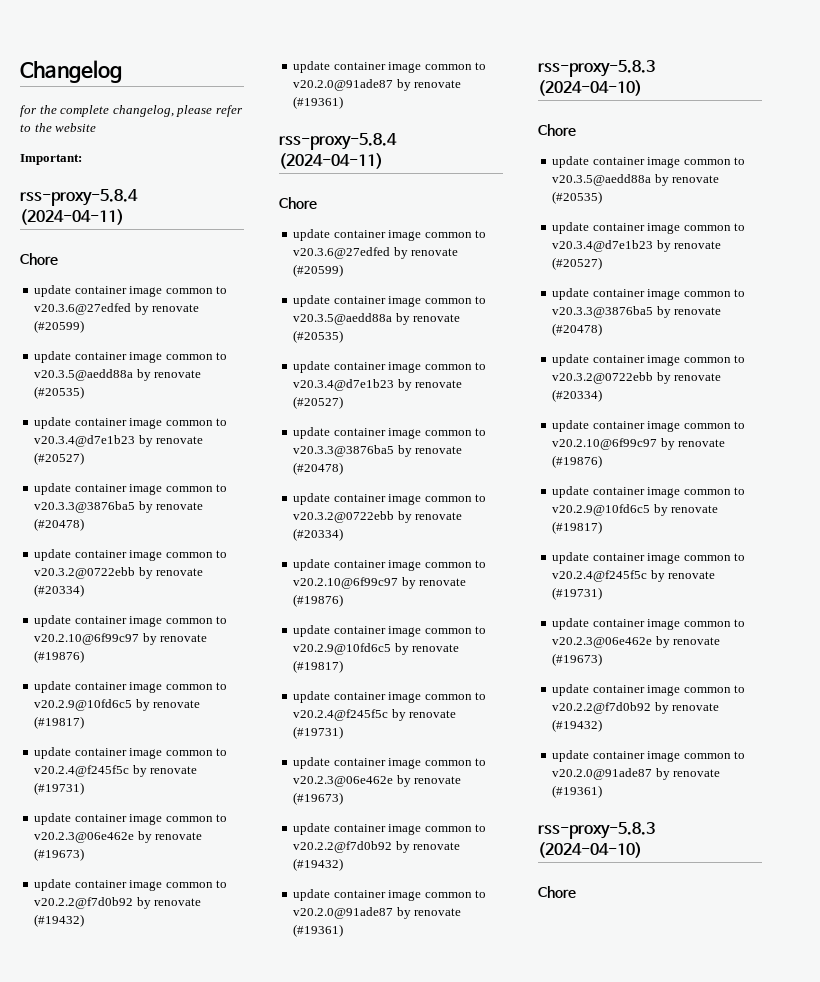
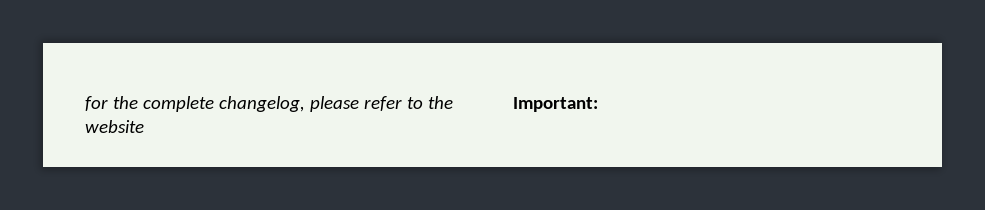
[20,60,122,83] Changelog // -> (85, 103) none
[20,189,138,206] [20,209,124,225] [20,253,58,265] [34,285,228,297] [34,303,200,315] [34,320,85,333] [34,351,228,363] [34,369,202,381] [34,386,85,399] [34,417,228,429] [34,435,204,447] [34,452,85,465] [34,483,228,495] [34,501,204,513] [34,518,85,531] [34,549,228,561] [34,567,204,579] [34,584,85,597] [34,615,228,627] [34,633,208,645] [34,650,85,663] [34,681,228,693] [34,699,201,711] [34,716,85,729] [34,747,228,759] [34,765,198,777] [34,782,85,795] [34,813,228,825] [34,831,203,843] [34,848,85,861] [34,879,228,891] [34,897,202,909] [34,914,85,927] [293,61,487,73] [293,79,462,91] [293,96,344,109] [279,133,397,150] [279,153,383,169] [279,197,317,209] [293,229,487,241] [293,247,459,259] [293,264,344,277] [293,295,487,307] [293,313,461,325] [293,330,344,343] [293,361,487,373] [293,379,463,391] [293,396,344,409] [293,427,487,439] [293,445,463,457] [293,462,344,475] [293,493,487,505] [293,511,463,523] [293,528,344,541] [293,559,487,571] [293,577,467,589] [293,594,344,607] [293,625,487,637] [293,643,460,655] [293,660,344,673] [293,691,487,703] [293,709,457,721] [293,726,344,739] [293,757,487,769] [293,775,462,787] [293,792,344,805] [293,823,487,835] [293,841,461,853] [293,858,344,871] [293,889,487,901] [293,907,462,919] [293,924,344,937] [538,60,655,77] [538,80,642,96] [538,124,576,136] [552,156,746,168] [552,174,720,186] [552,191,603,204] [552,222,746,234] [552,240,722,252] [552,257,603,270] [552,288,746,300] [552,306,722,318] [552,323,603,336] [552,354,746,366] [552,372,722,384] [552,389,603,402] [552,420,746,432] [552,438,726,450] [552,455,603,468] [552,486,746,498] [552,504,719,516] [552,521,603,534] [552,552,746,564] [552,570,716,582] [552,587,603,600] [552,618,746,630] [552,636,721,648] [552,653,603,666] [552,684,746,696] [552,702,720,714] [552,719,603,732] [552,750,746,762] [552,768,721,780] [552,785,603,798] [538,822,655,839] [538,842,642,858] [538,886,576,898] // rss-proxy-5.8.4 (2024-04-11) // Chore // update container image common to v20.3.6@27edfed by renovate (#20599) // update container image common to v20.3.5@aedd88a by renovate (#20535) // update container image common to v20.3.4@d7e1b23 by renovate (#20527) // update container image common to v20.3.3@3876ba5 by renovate (#20478) // update container image common to v20.3.2@0722ebb by renovate (#20334) // update container image common to v20.2.10@6f99c97 by renovate (#19876) // update container image common to v20.2.9@10fd6c5 by renovate (#19817) // update container image common to v20.2.4@f245f5c by renovate (#19731) // update container image common to v20.2.3@06e462e by renovate (#19673) // update container image common to v20.2.2@f7d0b92 by renovate (#19432) // update container image common to v20.2.0@91ade87 by renovate (#19361) // rss-proxy-5.8.4 (2024-04-11) // Chore // update container image common to v20.3.6@27edfed by renovate (#20599) // update container image common to v20.3.5@aedd88a by renovate (#20535) // update container image common to v20.3.4@d7e1b23 by renovate (#20527) // update container image common to v20.3.3@3876ba5 by renovate (#20478) // update container image common to v20.3.2@0722ebb by renovate (#20334) // update container image common to v20.2.10@6f99c97 by renovate (#19876) // update container image common to v20.2.9@10fd6c5 by renovate (#19817) // update container image common to v20.2.4@f245f5c by renovate (#19731) // update container image common to v20.2.3@06e462e by renovate (#19673) // update container image common to v20.2.2@f7d0b92 by renovate (#19432) // update container image common to v20.2.0@91ade87 by renovate (#19361) // rss-proxy-5.8.3 (2024-04-10) // Chore // update container image common to v20.3.5@aedd88a by renovate (#20535) // update container image common to v20.3.4@d7e1b23 by renovate (#20527) // update container image common to v20.3.3@3876ba5 by renovate (#20478) // update container image common to v20.3.2@0722ebb by renovate (#20334) // update container image common to v20.2.10@6f99c97 by renovate (#19876) // update container image common to v20.2.9@10fd6c5 by renovate (#19817) // update container image common to v20.2.4@f245f5c by renovate (#19731) // update container image common to v20.2.3@06e462e by renovate (#19673) // update container image common to v20.2.2@f7d0b92 by renovate (#19432) // update container image common to v20.2.0@91ade87 by renovate (#19361) // rss-proxy-5.8.3 (2024-04-10) // Chore -> (598, 104) none

